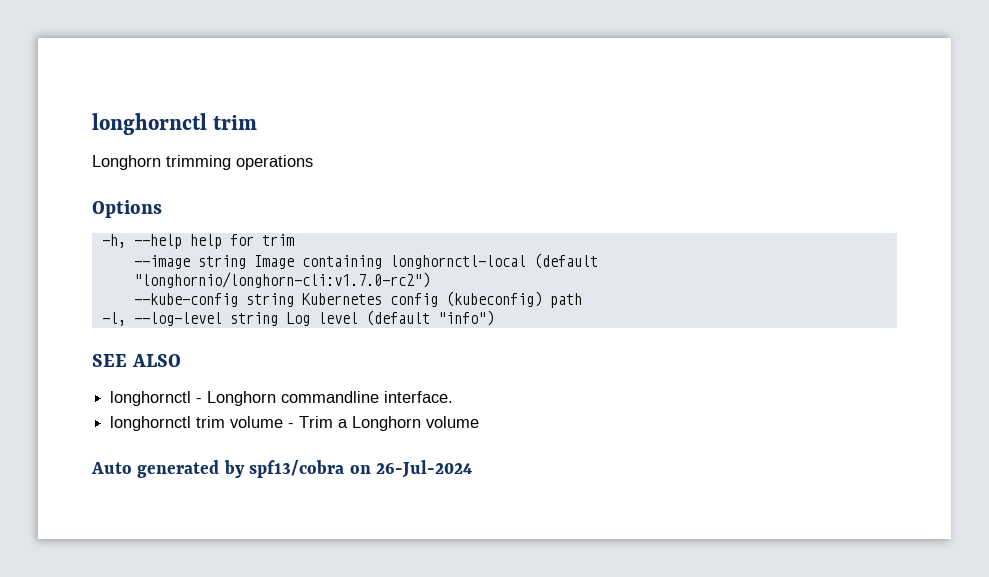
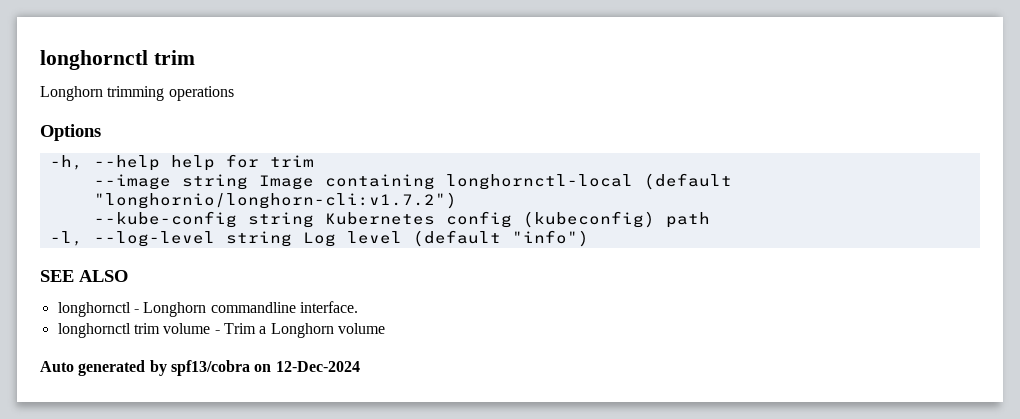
[133,272,430,288] "longhornio/longhorn-cli:v1.7.0-rc2") -> [93,192,457,209] "longhornio/longhorn-cli:v1.7.2")
[376,460,472,478] 26-Jul-2024 -> [275,361,360,372] 12-Dec-2024

